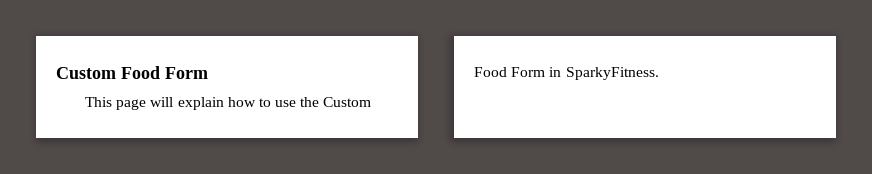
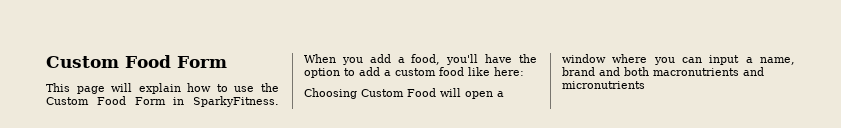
(659, 73) none -> [304,54,537,65] [304,67,524,78] [304,88,504,99] [562,54,795,65] [562,67,764,76] [562,81,645,89] When you add a food, you'll have the option to add a custom food like here: // Choosing Custom Food will open a window where you can input a name, brand and both macronutrients and micronutrients

